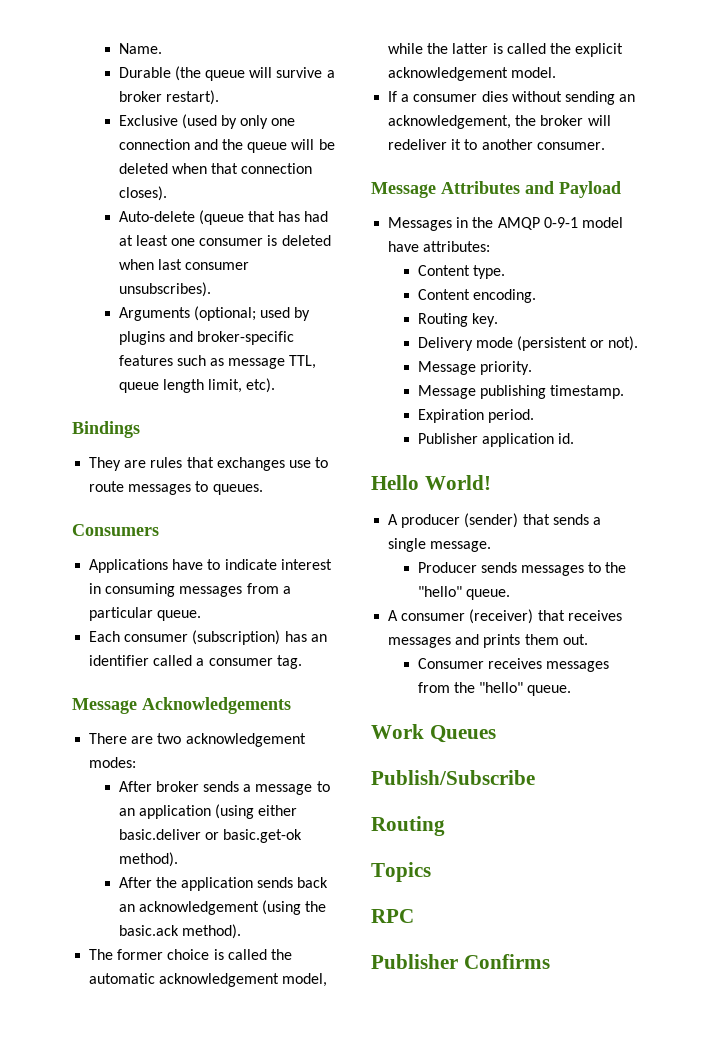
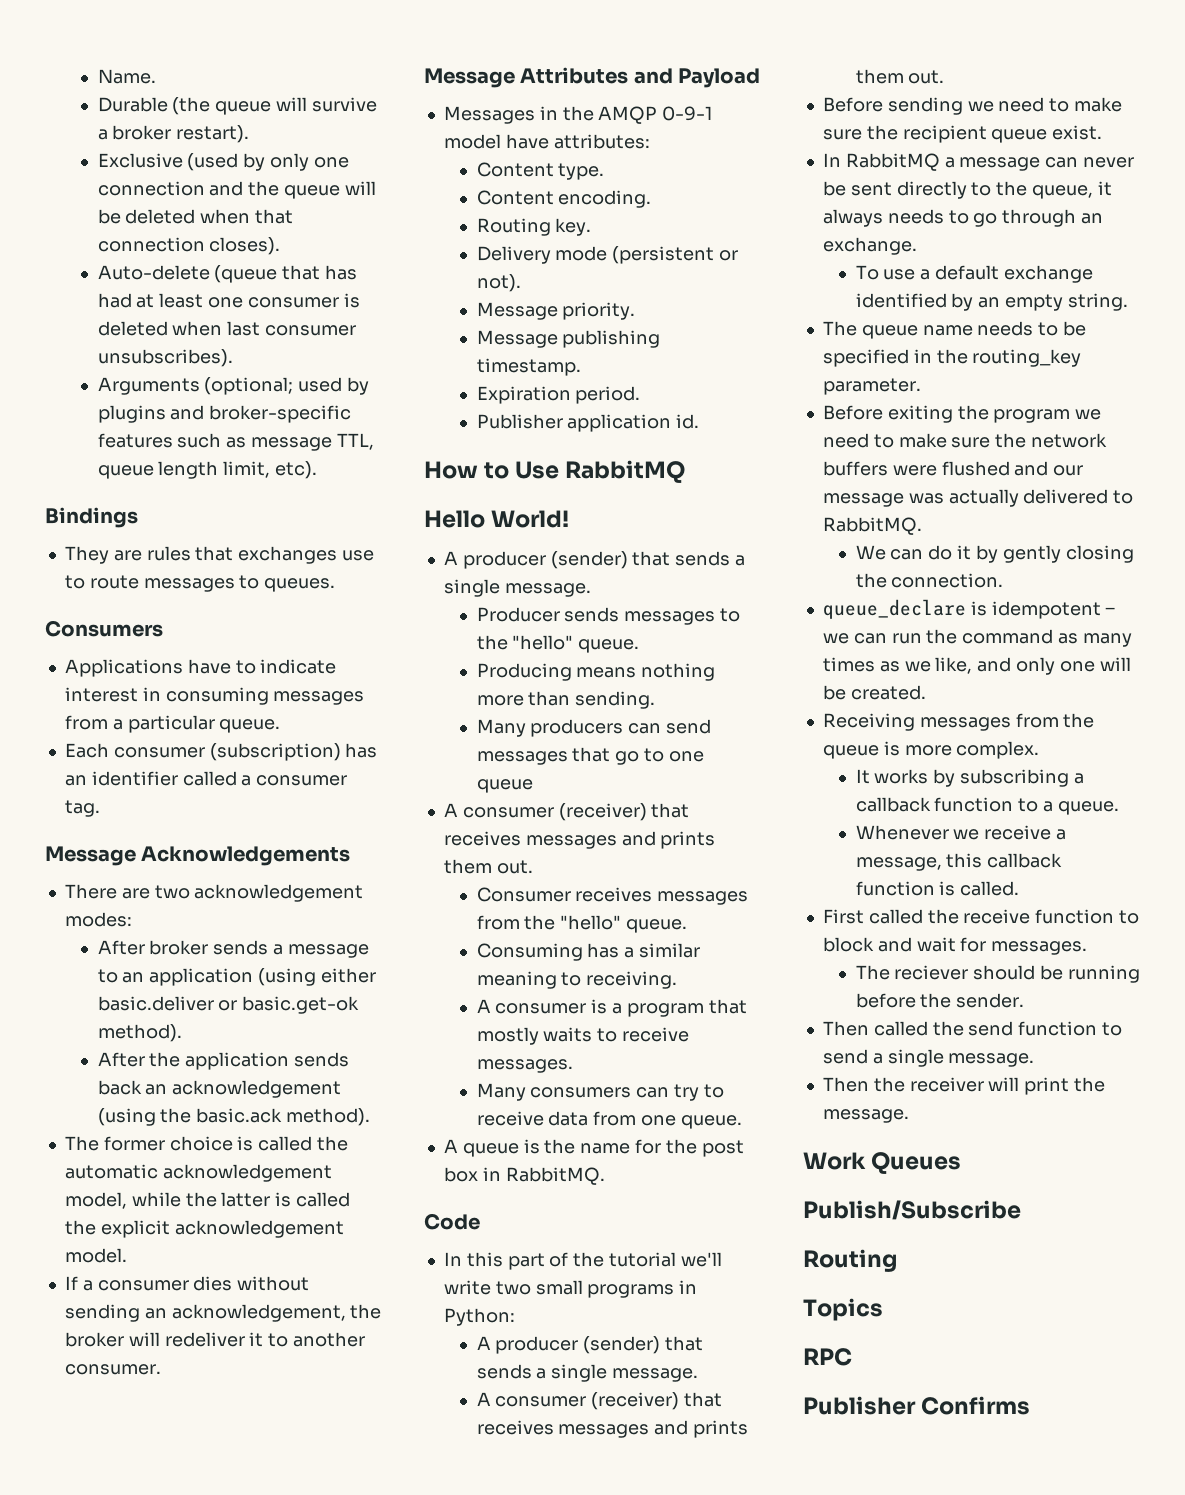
(575, 438) none -> [424,460,686,483] // How to Use RabbitMQ
(510, 594) none -> [476,663,716,681] [476,691,656,709] [476,719,712,737] [476,747,704,765] [476,779,533,793] // Producing means nothing more than sending. // Many producers can send messages that go to one queue
(572, 690) none -> [476,943,701,961] [476,971,678,989] [476,999,747,1017] [476,1027,690,1045] [476,1059,573,1073] [476,1083,724,1101] [476,1111,742,1129] [443,1139,744,1157] [443,1167,605,1185] [424,1213,480,1230] [443,1252,722,1270] [443,1280,698,1298] [443,1308,515,1326] [476,1336,704,1354] [476,1364,699,1382] [476,1392,723,1410] [476,1420,749,1438] [855,69,945,84] [822,97,1123,115] [822,125,1103,143] [822,153,1135,171] [822,181,1112,199] [822,209,1104,227] [822,237,917,255] [855,265,1093,283] [855,293,1128,311] [822,321,1087,339] [822,349,1082,367] [822,378,921,395] [822,405,1102,423] [822,433,1108,448] [822,461,1084,476] [822,489,1134,507] [822,517,922,535] [855,545,1134,563] [855,573,1004,588] [822,599,1116,619] [822,629,1132,647] [822,657,1131,675] [822,685,926,700] [822,713,1095,731] [822,741,1040,759] [855,769,1084,787] [855,797,1119,815] [855,825,1067,840] [855,853,1063,871] [855,881,1020,896] [822,909,1140,924] [822,937,1088,955] [855,965,1140,983] [855,993,1025,1008] [822,1021,1123,1036] [822,1049,1035,1067] [822,1077,1106,1095] [822,1109,909,1123] // Consuming has a similar meaning to receiving. // A consumer is a program that mostly waits to receive messages. // Many consumers can try to receive data from one queue. // A queue is the name for the post box in RabbitMQ. // Code // In this part of the tutorial we'll write two small programs in Python: // A producer (sender) that sends a single message. // A consumer (receiver) that receives messages and prints them out. // Before sending we need to make sure the recipient queue exist. // In RabbitMQ a message can never be sent directly to the queue, it always needs to go through an exchange. // To use a default exchange identified by an empty string. // The queue name needs to be specified in the routing_key parameter. // Before exiting the program we need to make sure the network buffers were flushed and our message was actually delivered to RabbitMQ. // We can do it by gently closing the connection. // queue_declare is idempotent ‒ we can run the command as many times as we like, and only one will be created. // Receiving messages from the queue is more complex. // It works by subscribing a callback function to a queue. // Whenever we receive a message, this callback function is called. // First called the receive function to block and wait for messages. // The reciever should be running before the sender. // Then called the send function to send a single message. // Then the receiver will print the message.

